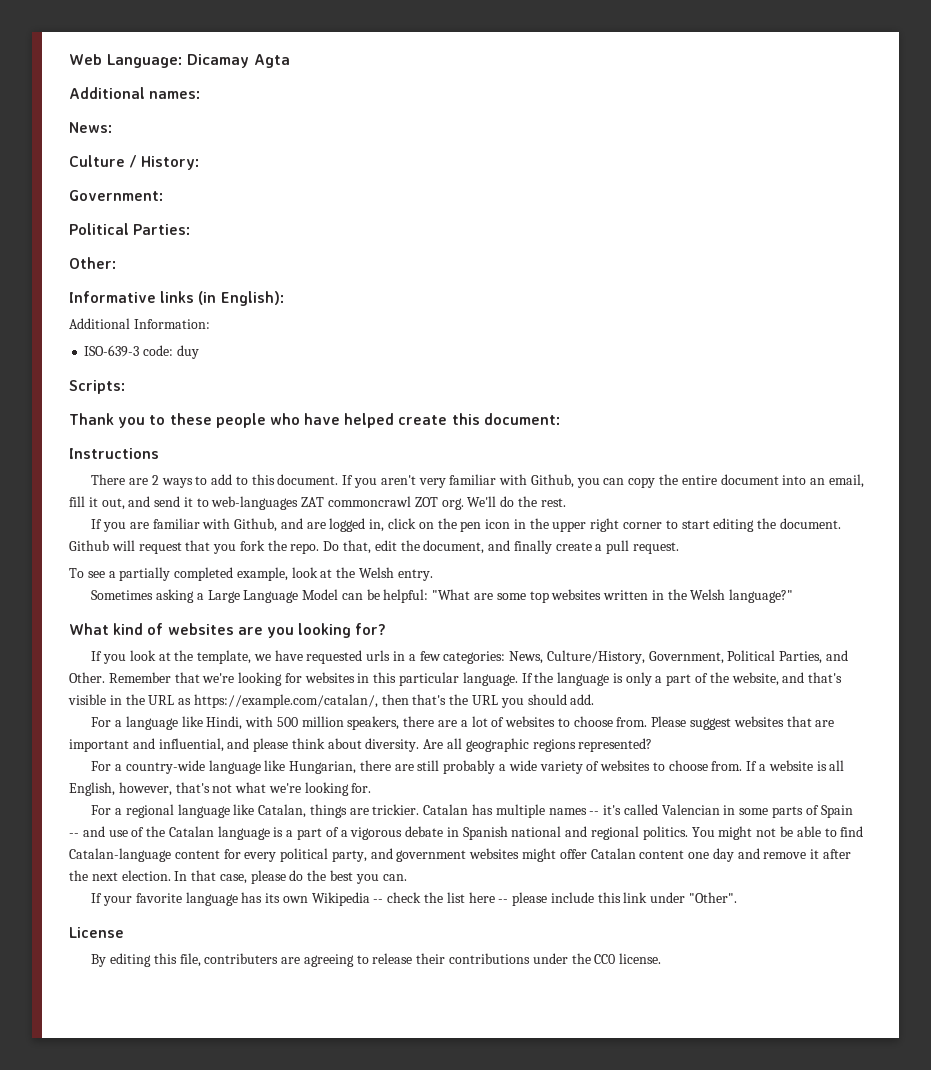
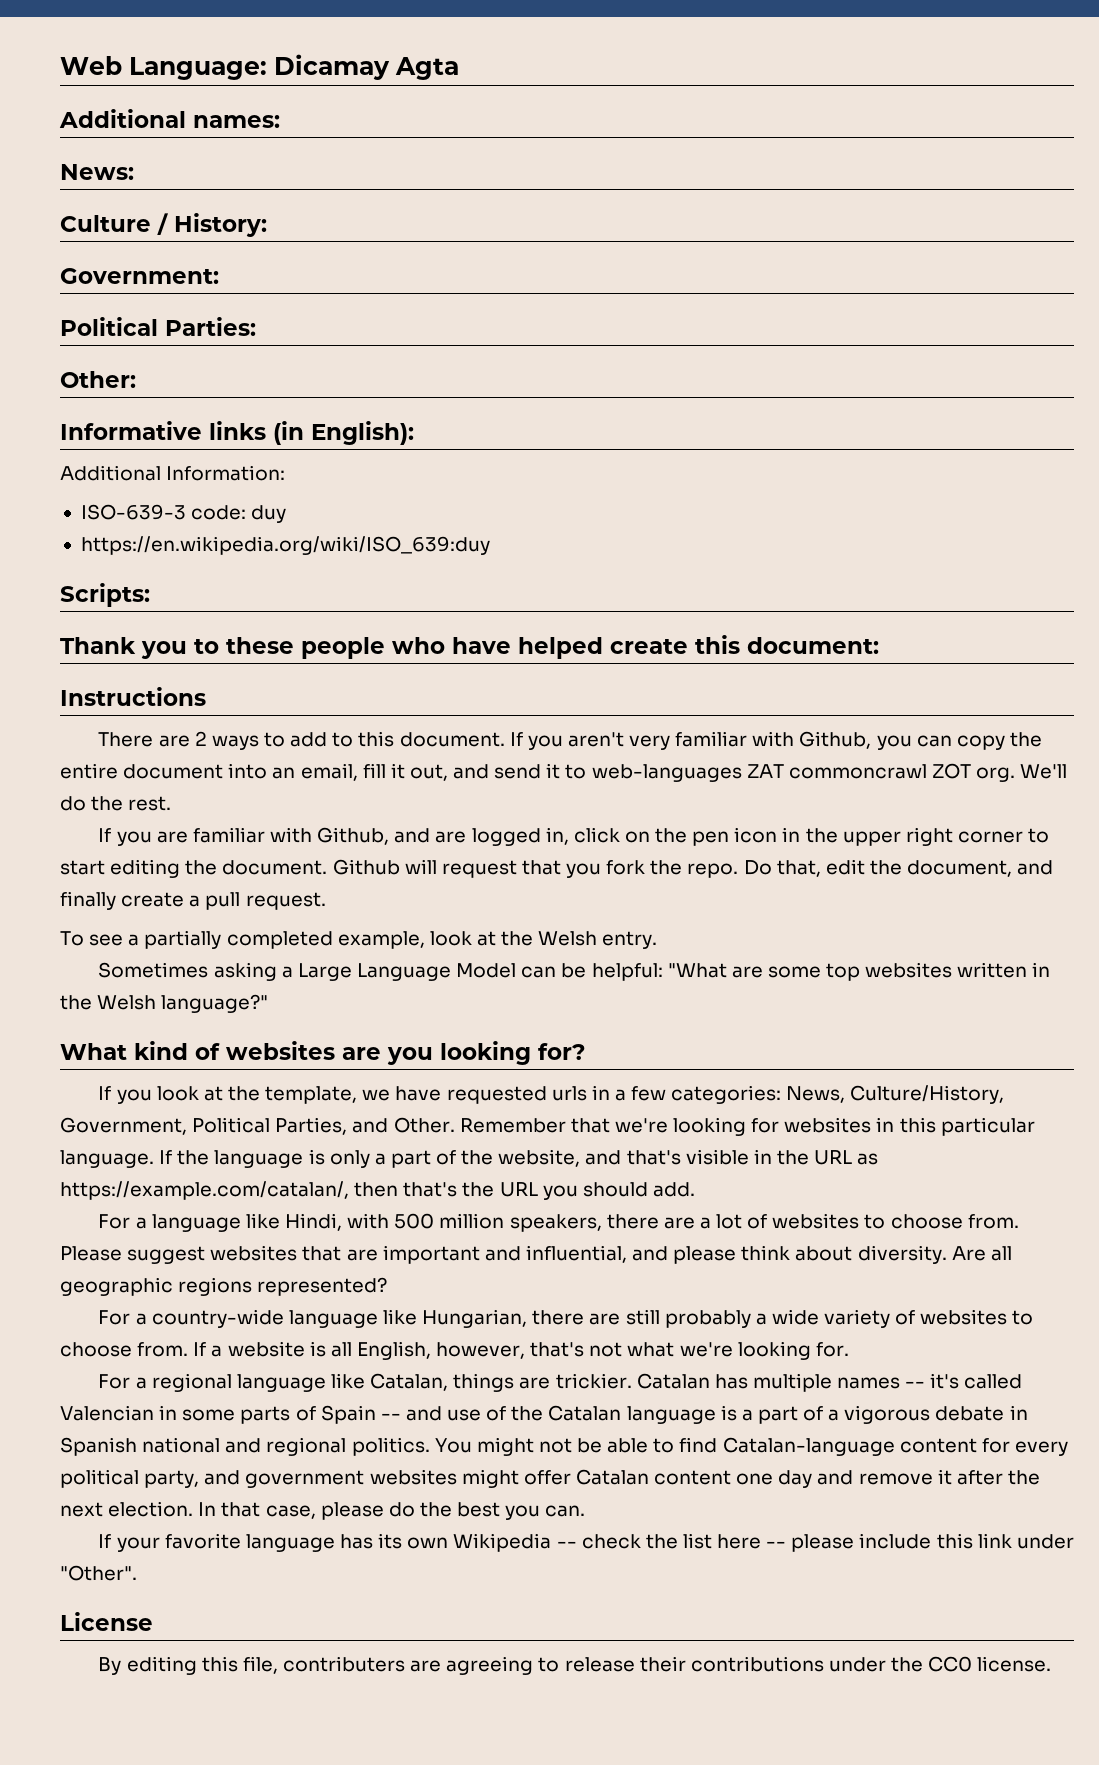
(199, 352) none -> [80,536,490,555] // https://en.wikipedia.org/wiki/ISO_639:duy

